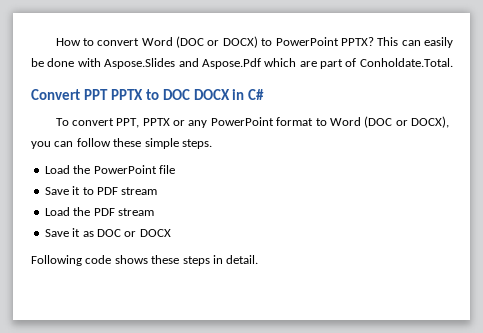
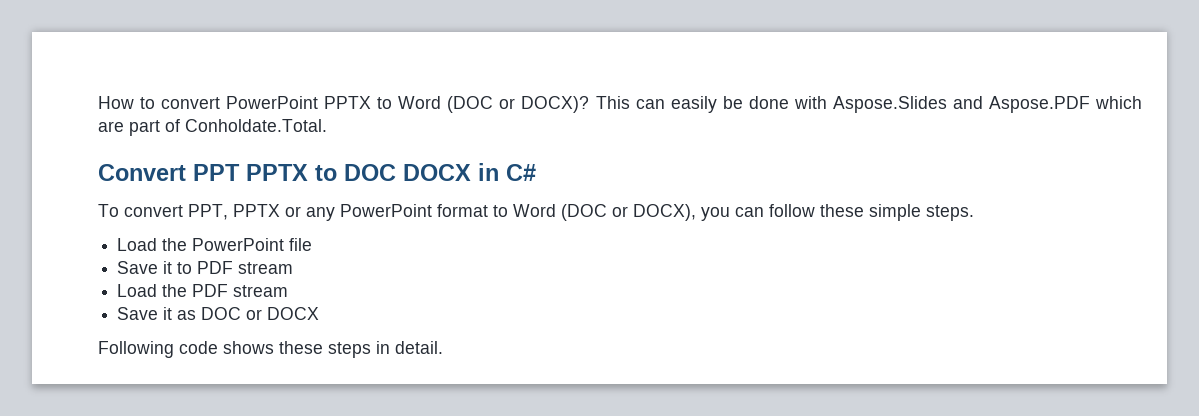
[141,36,374,48] Word (DOC or DOCX) to PowerPoint PPTX? -> [226,96,590,113] PowerPoint PPTX to Word (DOC or DOCX)?
[201,58,261,69] Aspose.Pdf -> [988,96,1090,113] Aspose.PDF

